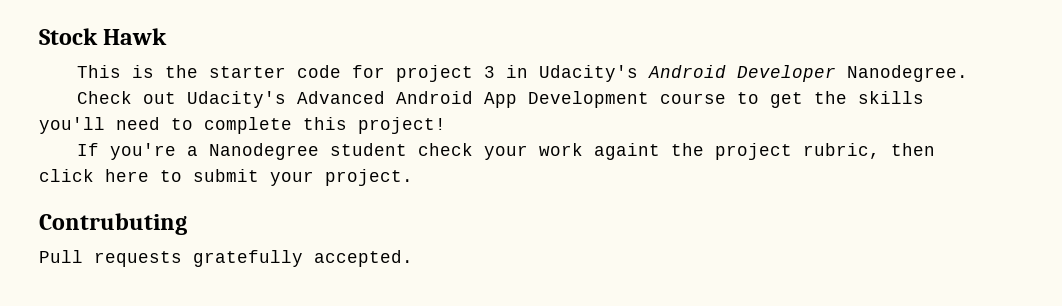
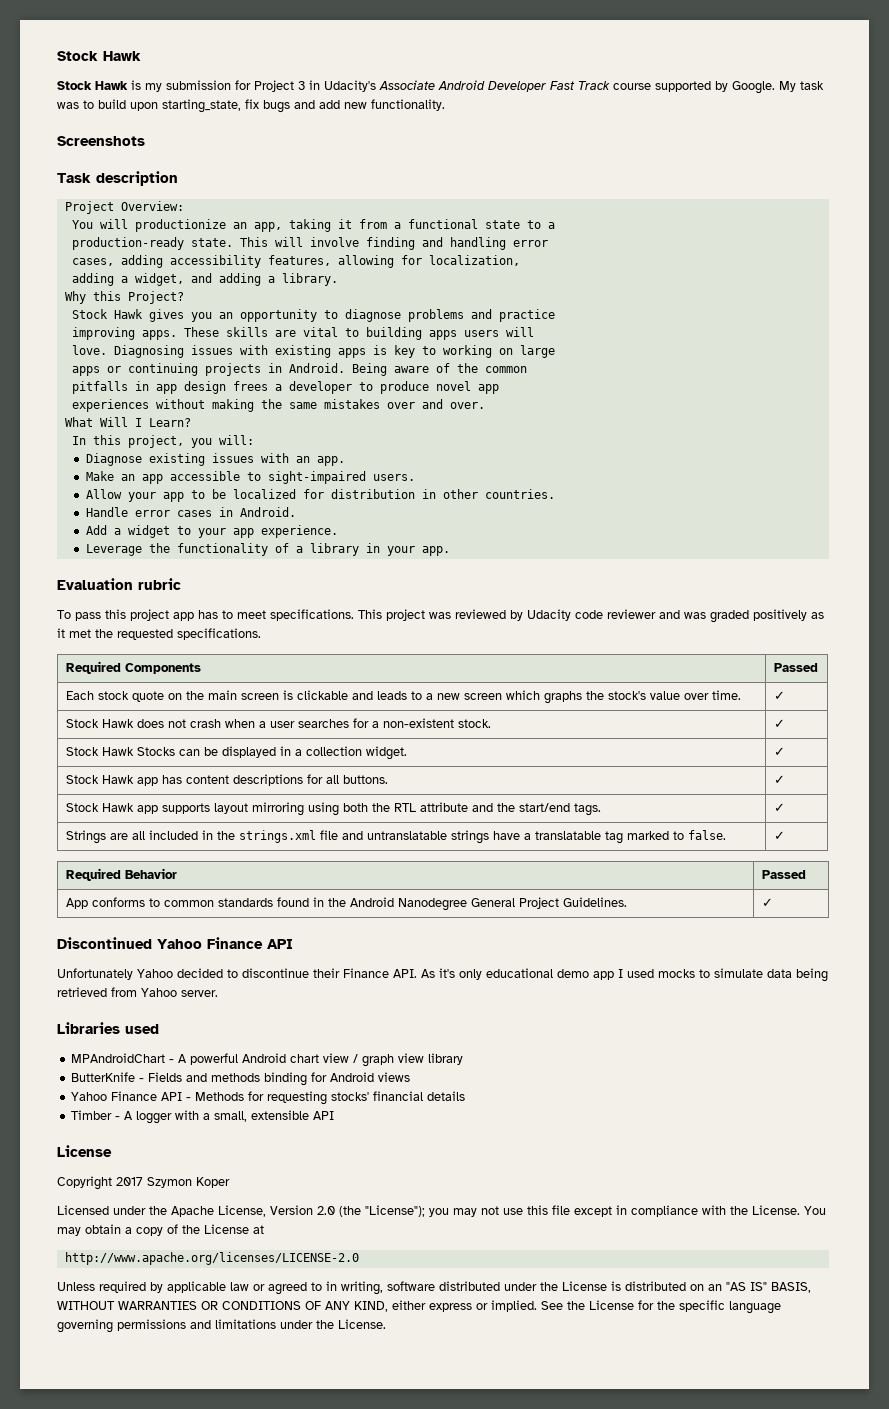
[77,65,474,82] This is the starter code for project -> [57,80,294,92] Stock Hawk is my submission for Project
(639, 73) none -> [379,80,435,90] Associate
[847,65,969,82] [77,91,925,108] [39,117,446,134] [77,143,936,160] [39,169,413,186] [39,213,187,235] [39,250,413,267] Nanodegree. // Check out Udacity's Advanced Android App Development course to get the skills you'll need to complete this project! // If you're a Nanodegree student check your work againt the project rubric, then click here to submit your project. // Contrubuting // Pull requests gratefully accepted. -> [550,81,824,94] [57,99,445,113] [57,136,145,146] [57,171,178,186] [64,201,184,214] [71,219,555,232] [71,237,548,250] [71,255,520,268] [71,273,338,286] [64,291,184,304] [71,309,555,322] [71,327,534,340] [71,345,555,358] [71,363,527,376] [71,381,499,394] [71,399,485,412] [64,417,191,427] [71,435,254,448] [86,453,346,466] [86,471,416,484] [86,489,556,502] [86,507,297,517] [86,525,339,538] [86,543,451,556] [57,578,181,590] [57,609,824,623] [57,628,261,640] [65,661,201,674] [773,663,818,672] [65,690,741,704] [773,691,785,700] [65,718,491,728] [773,719,785,728] [65,746,407,760] [773,747,785,756] [65,774,388,786] [773,775,785,784] [65,802,601,816] [773,803,785,812] [65,830,726,844] [773,831,785,840] [65,868,177,881] [761,870,806,879] [65,897,627,911] [761,898,773,907] [57,937,293,949] [57,968,828,982] [57,987,218,997] [57,1022,159,1034] [71,1053,464,1067] [71,1072,411,1086] [71,1091,466,1105] [71,1110,335,1124] [57,1145,112,1157] [57,1176,230,1190] [57,1205,826,1217] [57,1224,264,1236] [64,1252,359,1265] [57,1281,811,1295] [57,1300,781,1314] [57,1319,386,1333] Fast Track course supported by Google. My task was to build upon starting_state, fix bugs and add new functionality. // Screenshots // Task description // Project Overview: // You will productionize an app, taking it from a functional state to a // production-ready state. This will involve finding and handling error // cases, adding accessibility features, allowing for localization, // adding a widget, and adding a library. // Why this Project? // Stock Hawk gives you an opportunity to diagnose problems and practice // improving apps. These skills are vital to building apps users will // love. Diagnosing issues with existing apps is key to working on large // apps or continuing projects in Android. Being aware of the common // pitfalls in app design frees a developer to produce novel app // experiences without making the same mistakes over and over. // What Will I Learn? // In this project, you will: // Diagnose existing issues with an app. // Make an app accessible to sight-impaired users. // Allow your app to be localized for distribution in other countries. // Handle error cases in Android. // Add a widget to your app experience. // Leverage the functionality of a library in your app. // Evaluation rubric // To pass this project app has to meet specifications. This project was reviewed by Udacity code reviewer and was graded positively as it met the requested specifications. // Required Components | Passed // Each stock quote on the main screen is clickable and leads to a new screen which graphs the stock's value over time. | ✓ // Stock Hawk does not crash when a user searches for a non-existent stock. | ✓ // Stock Hawk Stocks can be displayed in a collection widget. | ✓ // Stock Hawk app has content descriptions for all buttons. | ✓ // Stock Hawk app supports layout mirroring using both the RTL attribute and the start/end tags. | ✓ // Strings are all included in the strings.xml file and untranslatable strings have a translatable tag marked to false. | ✓ // Required Behavior | Passed // App conforms to common standards found in the Android Nanodegree General Project Guidelines. | ✓ // Discontinued Yahoo Finance API // Unfortunately Yahoo decided to discontinue their Finance API. As it's only educational demo app I used mocks to simulate data being retrieved from Yahoo server. // Libraries used // MPAndroidChart - A powerful Android chart view / graph view library // ButterKnife - Fields and methods binding for Android views // Yahoo Finance API - Methods for requesting stocks' financial details // Timber - A logger with a small, extensible API // License // Copyright 2017 Szymon Koper // Licensed under the Apache License, Version 2.0 (the "License"); you may not use this file except in compliance with the License. You may obtain a copy of the License at // http://www.apache.org/licenses/LICENSE-2.0 // Unless required by applicable law or agreed to in writing, software distributed under the License is distributed on an "AS IS" BASIS, WITHOUT WARRANTIES OR CONDITIONS OF ANY KIND, either express or implied. See the License for the specific language governing permissions and limitations under the License.

